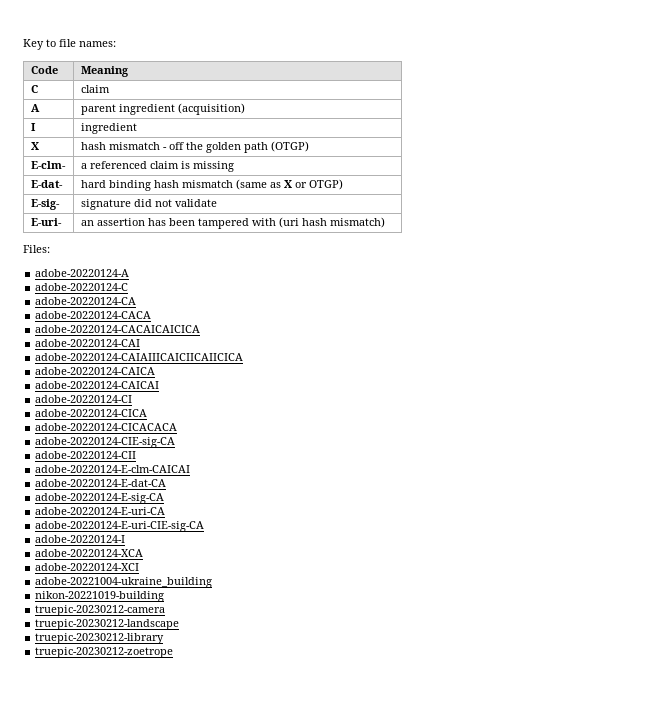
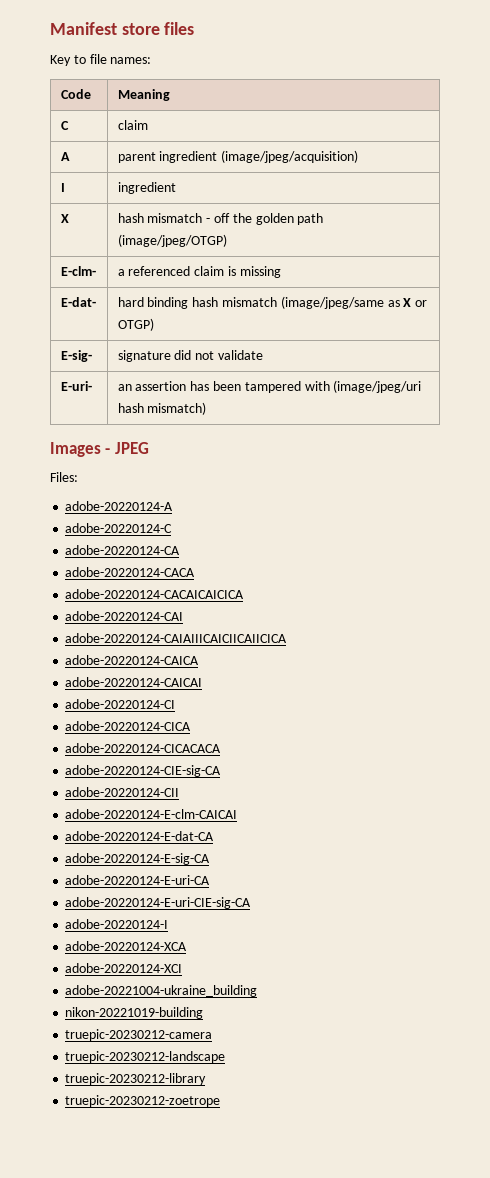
(23, 44) none -> [50,22,195,35] Manifest store files //
[177,103,245,115] (acquisition) -> [221,150,359,163] (image/jpeg/acquisition)
[270,141,309,152] (OTGP) -> [117,234,227,247] (image/jpeg/OTGP)
[235,179,267,190] (same -> [280,296,384,309] (image/jpeg/same
[278,217,299,228] (uri -> [333,380,422,393] (image/jpeg/uri
(385, 222) none -> [50,442,149,457] // Images - JPEG

